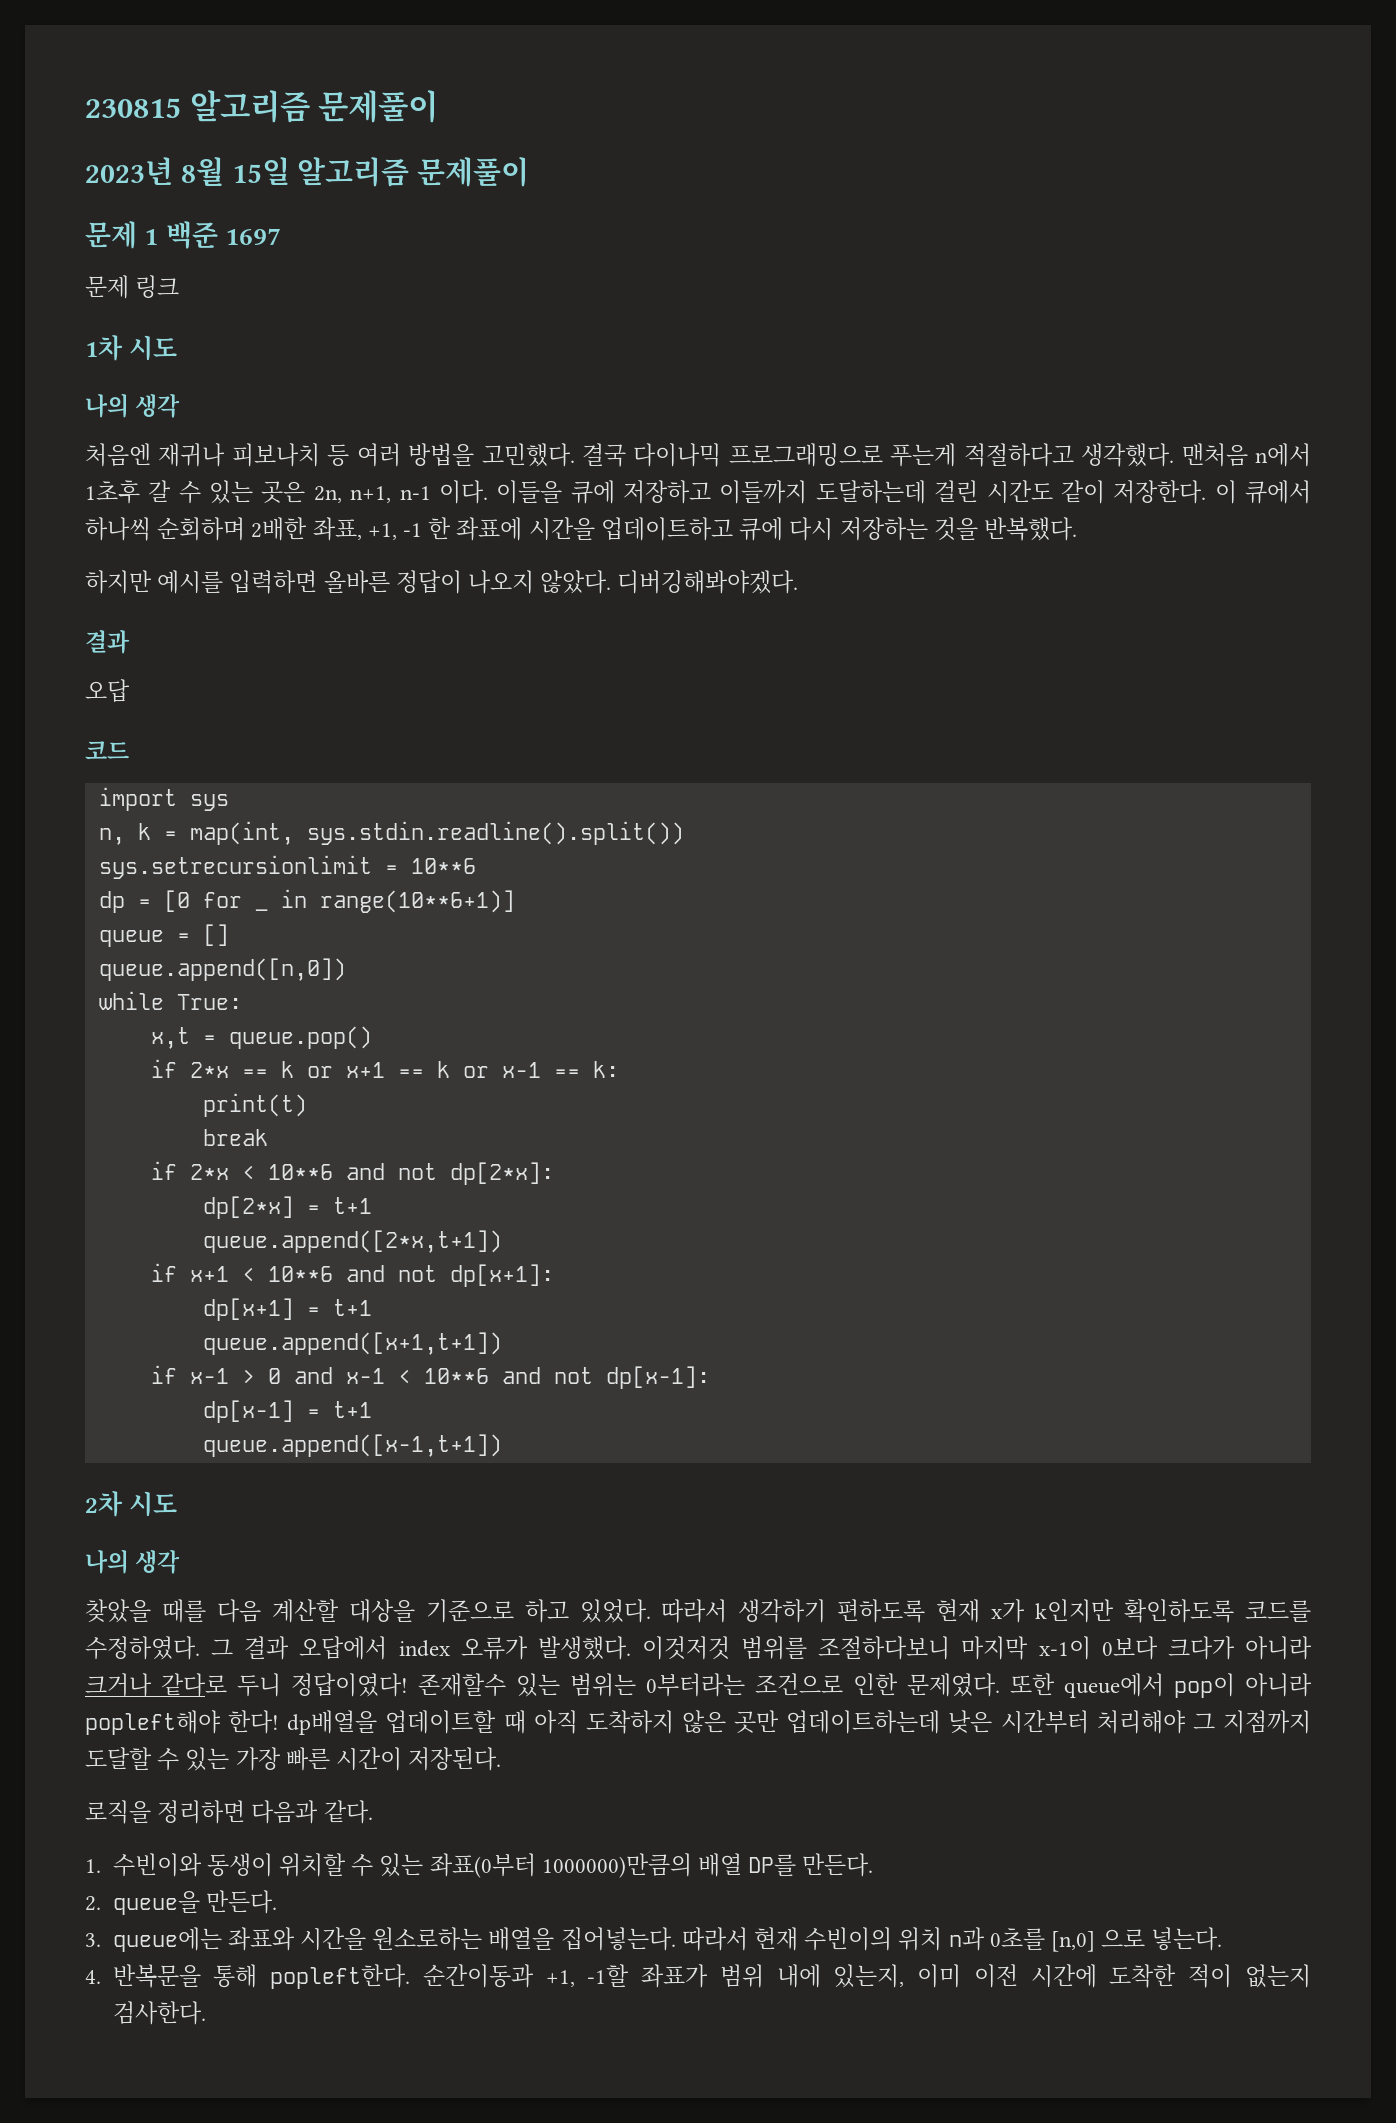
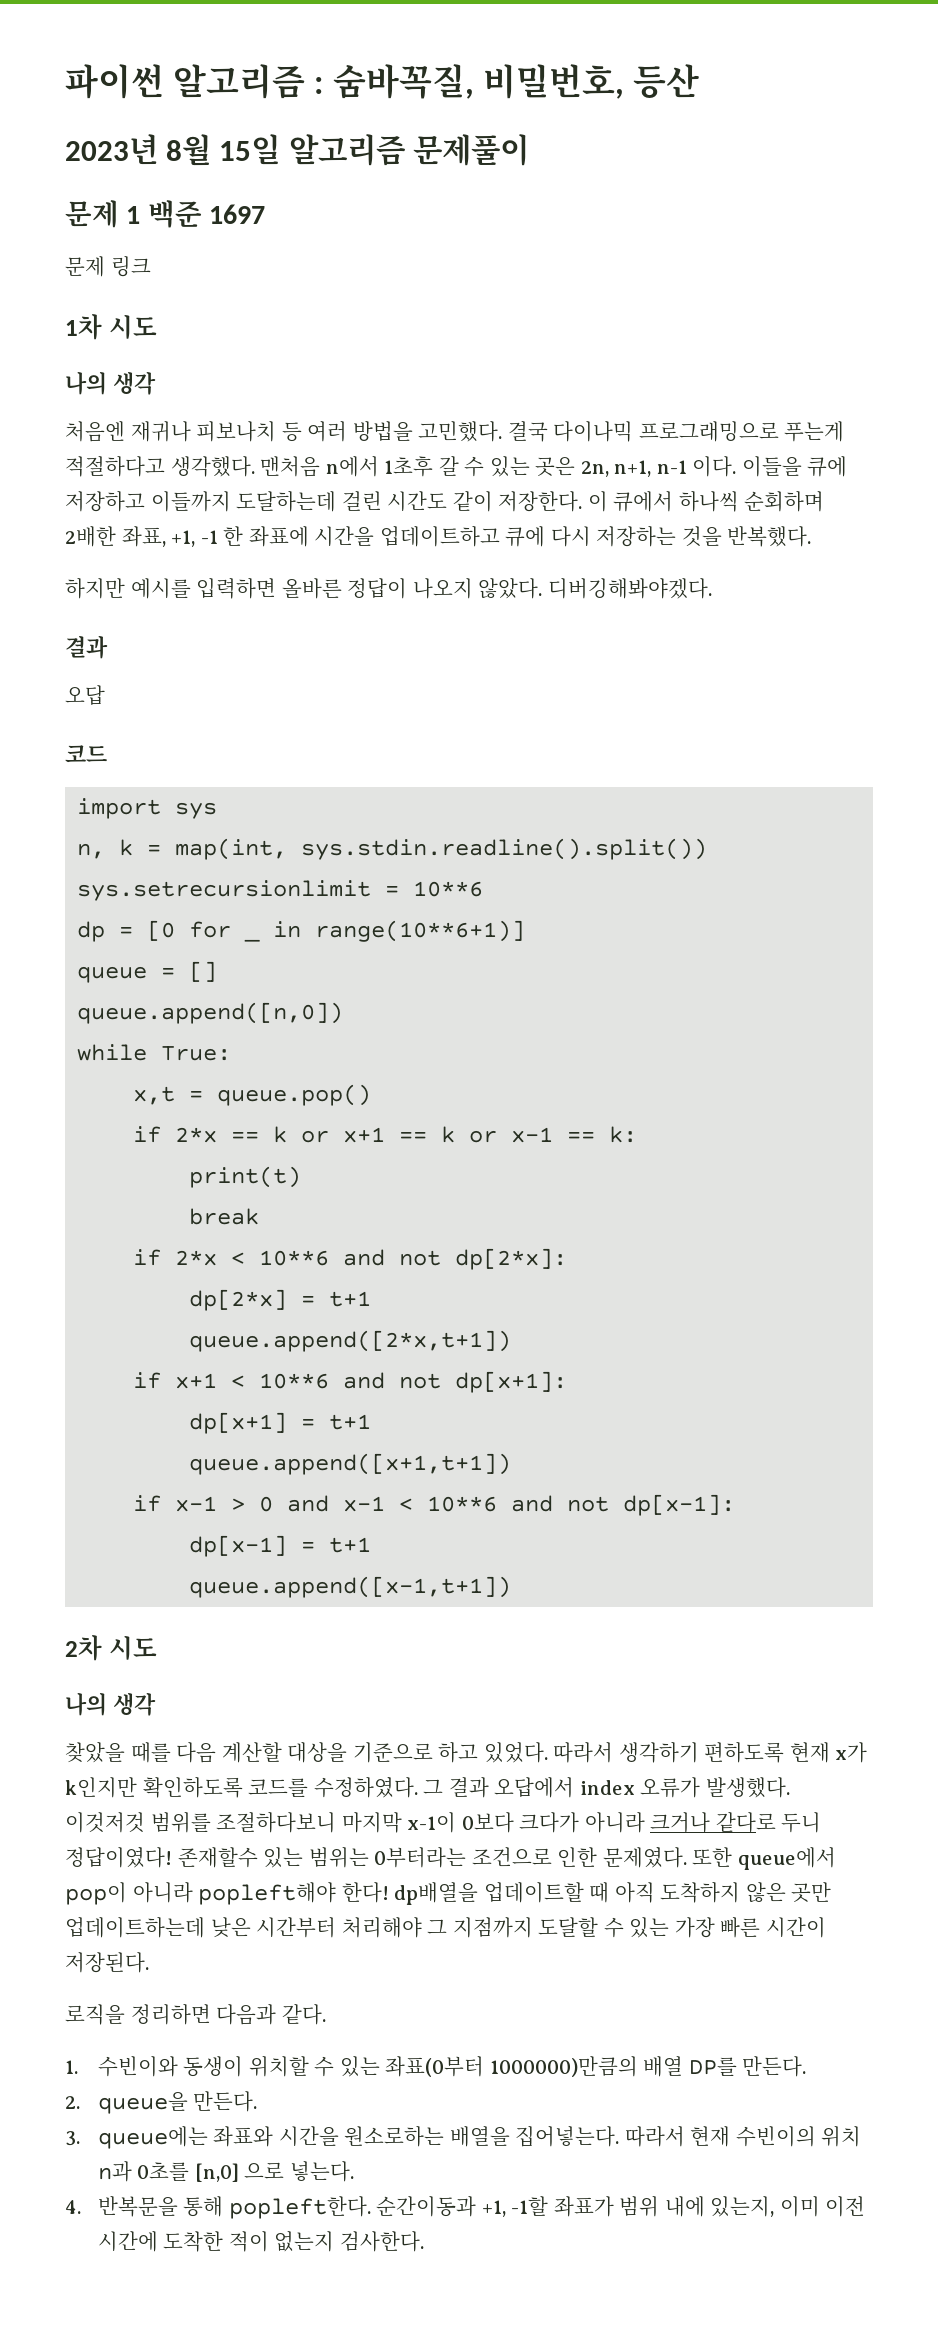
[85,90,439,123] 230815 알고리즘 문제풀이 -> [65,64,699,99] 파이썬 알고리즘 : 숨바꼭질, 비밀번호, 등산

